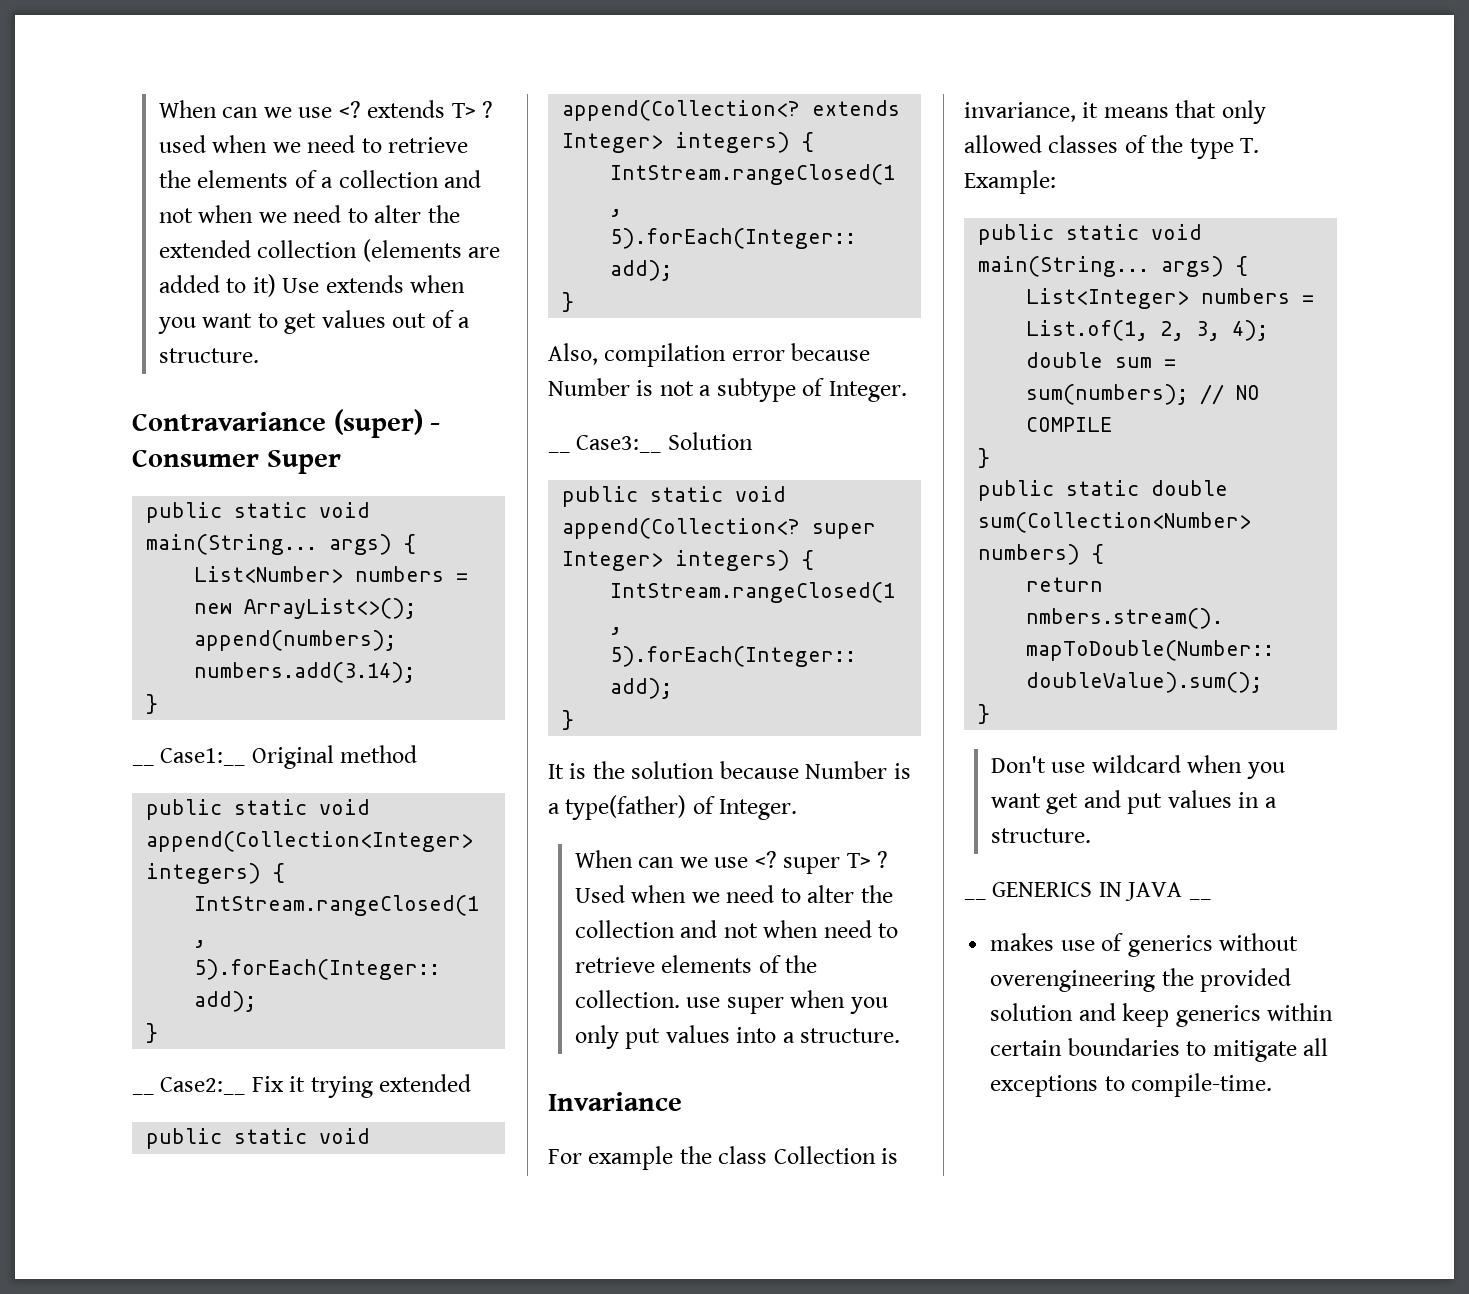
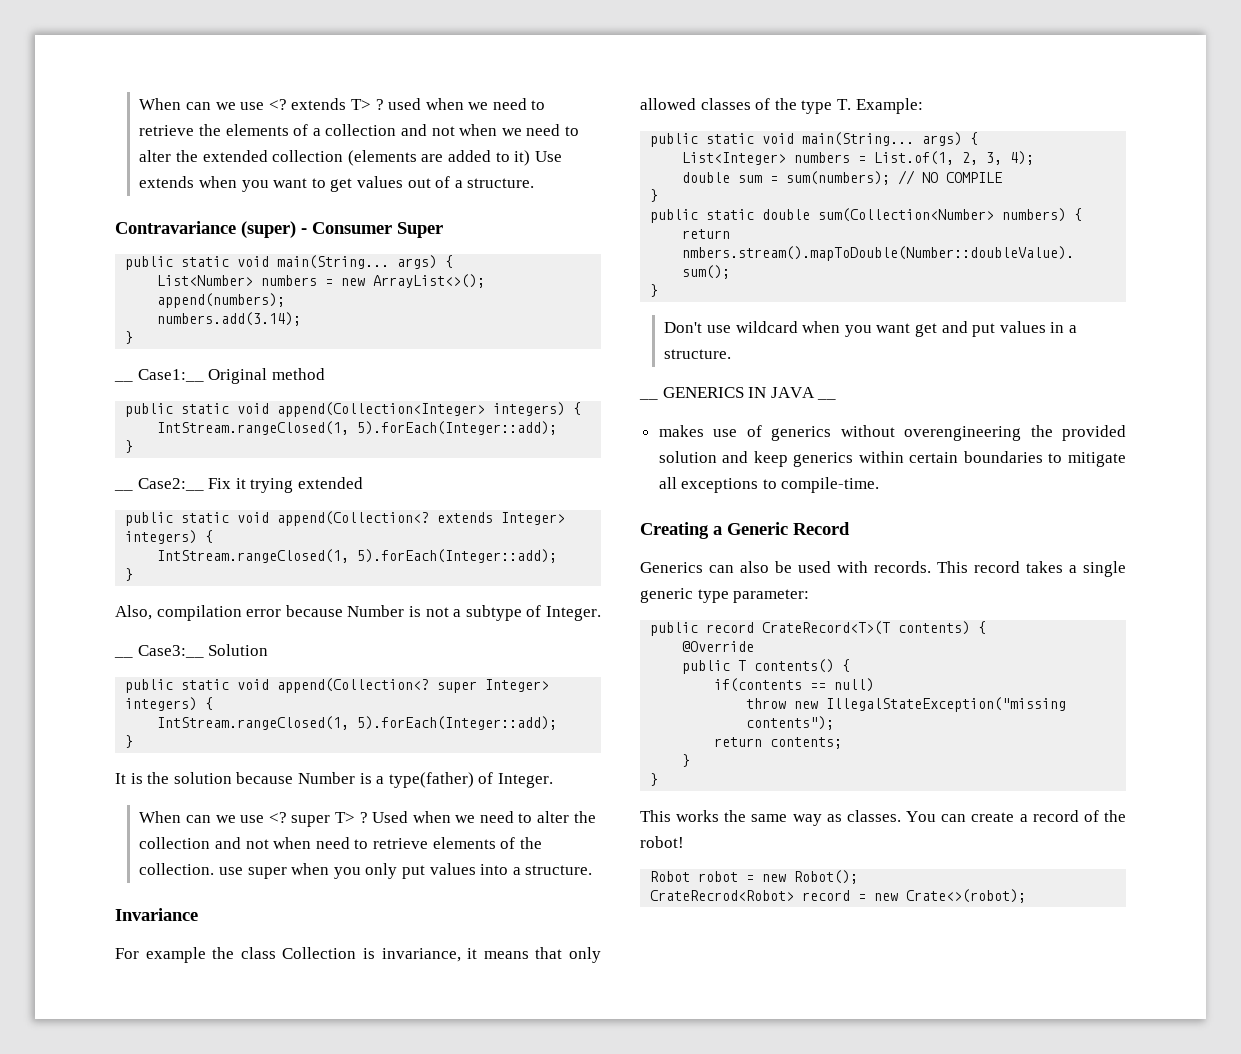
(1273, 1085) none -> [640,522,850,539] [640,561,1126,577] [640,588,810,603] [650,621,987,636] [682,641,755,652] [682,659,851,674] [714,678,875,692] [746,697,1067,712] [746,716,835,730] [714,737,843,749] [682,754,691,767] [650,773,659,786] [640,810,1126,826] [640,836,684,848] [650,870,859,884] [650,889,1027,903] // Creating a Generic Record // Generics can also be used with records. This record takes a single generic type parameter: // public record CrateRecord<T>(T contents) { // @Override // public T contents() { // if(contents == null) // throw new IllegalStateException("missing contents"); // return contents; // } // } // This works the same way as classes. You can create a record of the robot! // Robot robot = new Robot(); // CrateRecrod<Robot> record = new Crate<>(robot);

